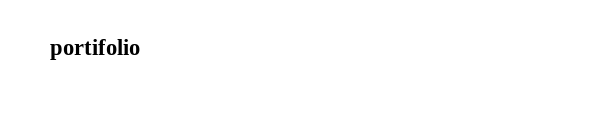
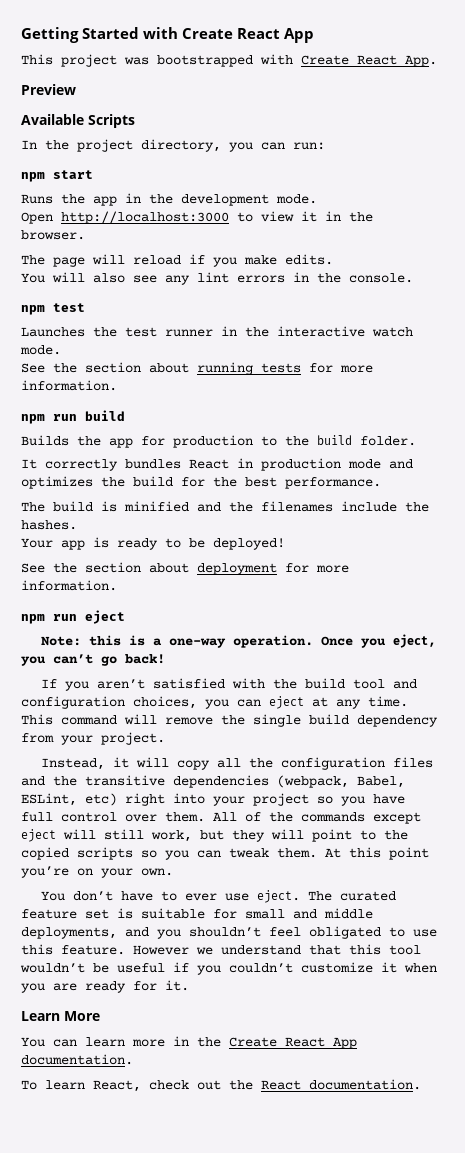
[50,39,140,60] portifolio -> [21,27,314,43] [21,54,437,67] [21,84,76,95] [21,114,135,128] [21,139,325,152] [21,170,93,182] [21,193,317,206] [21,211,373,224] [21,230,85,240] [21,254,333,267] [21,272,413,285] [21,303,85,315] [21,326,413,337] [20,345,61,355] [21,362,373,375] [21,380,117,391] [21,410,125,424] [21,435,416,448] [21,458,413,471] [21,476,381,489] [21,501,429,512] [21,520,77,530] [21,537,285,550] [21,562,349,575] [21,580,117,591] [21,610,125,624] [40,634,436,648] [21,654,165,666] [40,678,417,691] [21,696,408,709] [21,714,438,727] [21,732,165,745] [40,757,433,770] [21,775,405,788] [21,793,405,806] [21,812,421,824] [21,829,408,842] [21,847,429,860] [21,866,173,878] [40,890,396,903] [21,908,373,919] [21,926,437,939] [21,944,421,955] [20,962,437,975] [21,980,189,993] [21,1011,100,1021] [21,1036,357,1049] [21,1054,133,1065] [21,1079,421,1092] Getting Started with Create React App // This project was bootstrapped with Create React App. // Preview // Available Scripts // In the project directory, you can run: // npm start // Runs the app in the development mode. // Open http://localhost:3000 to view it in the browser. // The page will reload if you make edits. // You will also see any lint errors in the console. // npm test // Launches the test runner in the interactive watch mode. // See the section about running tests for more information. // npm run build // Builds the app for production to the build folder. // It correctly bundles React in production mode and optimizes the build for the best performance. // The build is minified and the filenames include the hashes. // Your app is ready to be deployed! // See the section about deployment for more information. // npm run eject // Note: this is a one-way operation. Once you eject, you can’t go back! // If you aren’t satisfied with the build tool and configuration choices, you can eject at any time. This command will remove the single build dependency from your project. // Instead, it will copy all the configuration files and the transitive dependencies (webpack, Babel, ESLint, etc) right into your project so you have full control over them. All of the commands except eject will still work, but they will point to the copied scripts so you can tweak them. At this point you’re on your own. // You don’t have to ever use eject. The curated feature set is suitable for small and middle deployments, and you shouldn’t feel obligated to use this feature. However we understand that this tool wouldn’t be useful if you couldn’t customize it when you are ready for it. // Learn More // You can learn more in the Create React App documentation. // To learn React, check out the React documentation.

